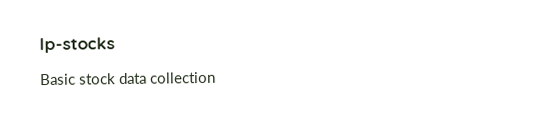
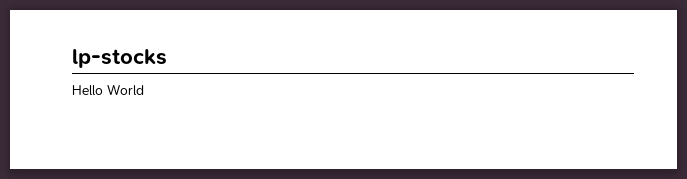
[40,71,216,86] Basic stock data collection -> [72,84,144,96] Hello World

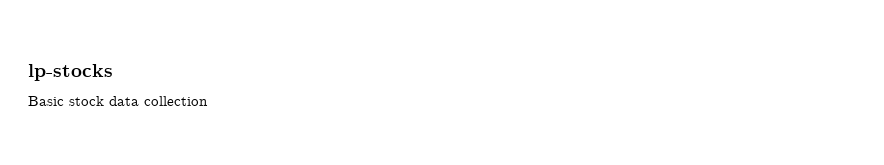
[72,84,144,96] Hello World -> [28,96,208,106] Basic stock data collection

